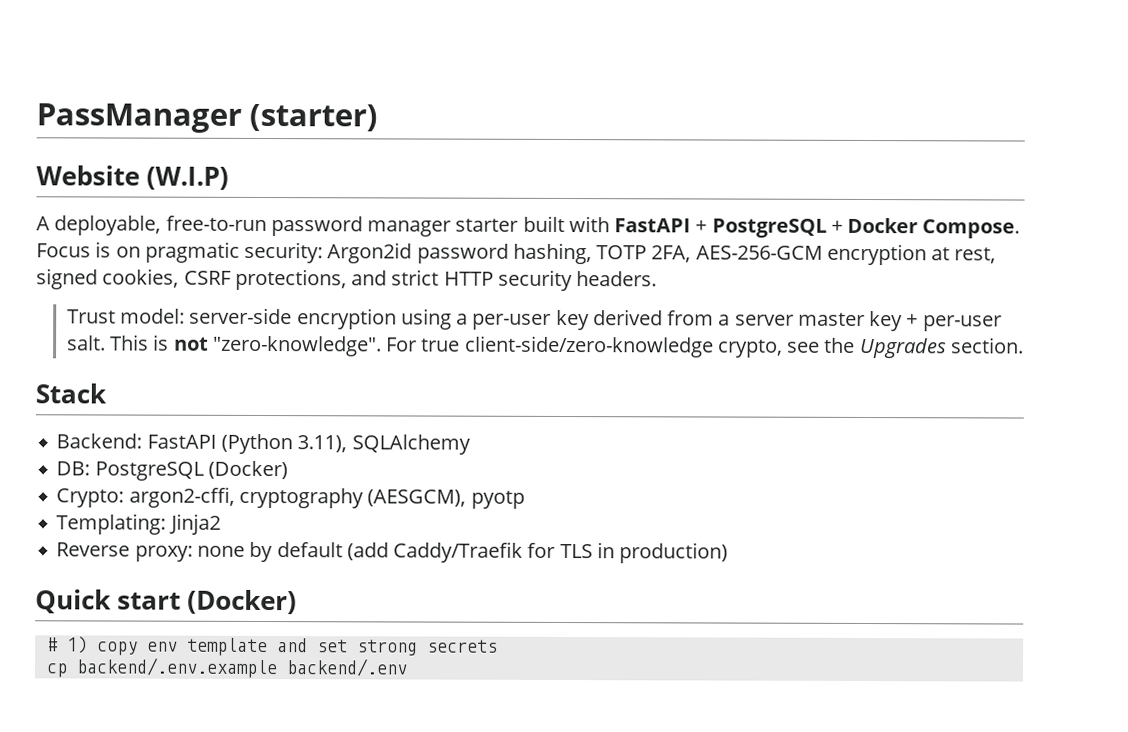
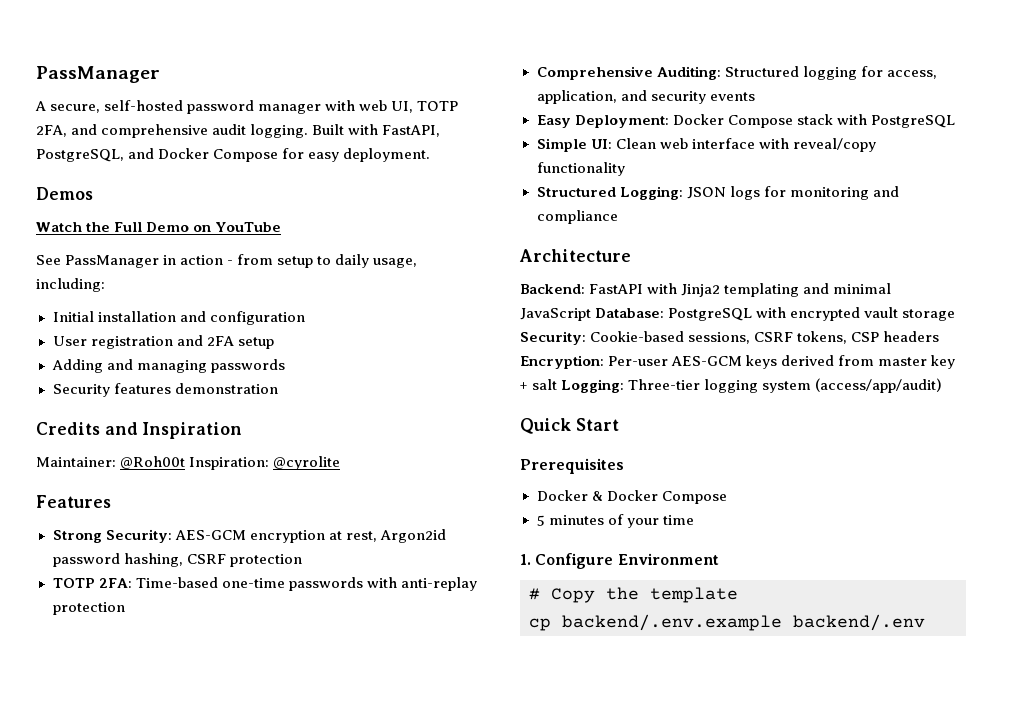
[36,103,379,133] [36,165,230,190] [36,215,1021,239] [36,241,997,266] [36,268,658,292] [66,307,1002,332] [66,334,1024,359] [35,383,107,404] [56,433,471,455] [56,460,288,481] [56,486,525,509] [56,513,221,535] [56,541,729,564] [35,589,298,615] [46,636,498,657] PassManager (starter) // Website (W.I.P) // A deployable, free-to-run password manager starter built with FastAPI + PostgreSQL + Docker Compose. Focus is on pragmatic security: Argon2id password hashing, TOTP 2FA, AES-256-GCM encryption at rest, signed cookies, CSRF protections, and strict HTTP security headers. // Trust model: server-side encryption using a per-user key derived from a server master key + per-user salt. This is not "zero-knowledge". For true client-side/zero-knowledge crypto, see the Upgrades section. // Stack // Backend: FastAPI (Python 3.11), SQLAlchemy // DB: PostgreSQL (Docker) // Crypto: argon2-cffi, cryptography (AESGCM), pyotp // Templating: Jinja2 // Reverse proxy: none by default (add Caddy/Traefik for TLS in production) // Quick start (Docker) // # 1) copy env template and set strong secrets -> [36,66,160,83] [35,100,459,114] [36,124,441,138] [36,148,431,162] [36,187,93,200] [36,222,282,232] [36,254,418,268] [36,278,105,292] [52,311,305,325] [52,335,274,349] [51,359,285,373] [52,383,278,397] [36,422,243,439] [36,456,341,470] [36,495,111,508] [52,529,446,543] [52,553,302,567] [52,577,477,591] [52,602,125,615] [536,66,937,80] [536,90,755,104] [536,114,955,128] [536,138,876,152] [536,162,625,176] [536,186,899,200] [536,210,618,224] [519,249,631,262] [520,283,892,297] [520,307,956,321] [520,331,940,345] [520,355,956,369] [520,378,943,393] [520,418,619,434] [520,458,624,474] [536,490,727,504] [536,514,694,528] [520,553,719,569] [529,587,738,603] PassManager // A secure, self-hosted password manager with web UI, TOTP 2FA, and comprehensive audit logging. Built with FastAPI, PostgreSQL, and Docker Compose for easy deployment. // Demos // Watch the Full Demo on YouTube // See PassManager in action - from setup to daily usage, including: // Initial installation and configuration // User registration and 2FA setup // Adding and managing passwords // Security features demonstration // Credits and Inspiration // Maintainer: @Roh00t Inspiration: @cyrolite // Features // Strong Security: AES-GCM encryption at rest, Argon2id password hashing, CSRF protection // TOTP 2FA: Time-based one-time passwords with anti-replay protection // Comprehensive Auditing: Structured logging for access, application, and security events // Easy Deployment: Docker Compose stack with PostgreSQL // Simple UI: Clean web interface with reveal/copy functionality // Structured Logging: JSON logs for monitoring and compliance // Architecture // Backend: FastAPI with Jinja2 templating and minimal JavaScript Database: PostgreSQL with encrypted vault storage Security: Cookie-based sessions, CSRF tokens, CSP headers Encryption: Per-user AES-GCM keys derived from master key + salt Logging: Three-tier logging system (access/app/audit) // Quick Start // Prerequisites // Docker & Docker Compose // 5 minutes of your time // 1. Configure Environment // # Copy the template

